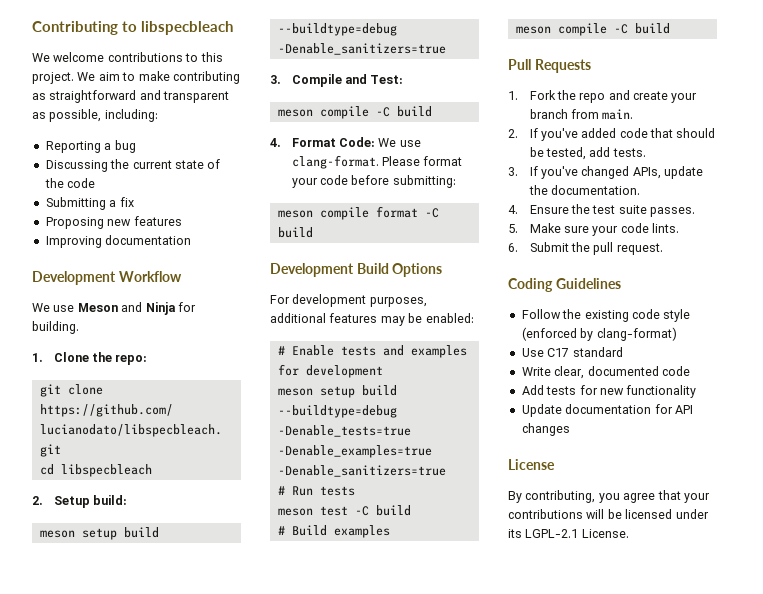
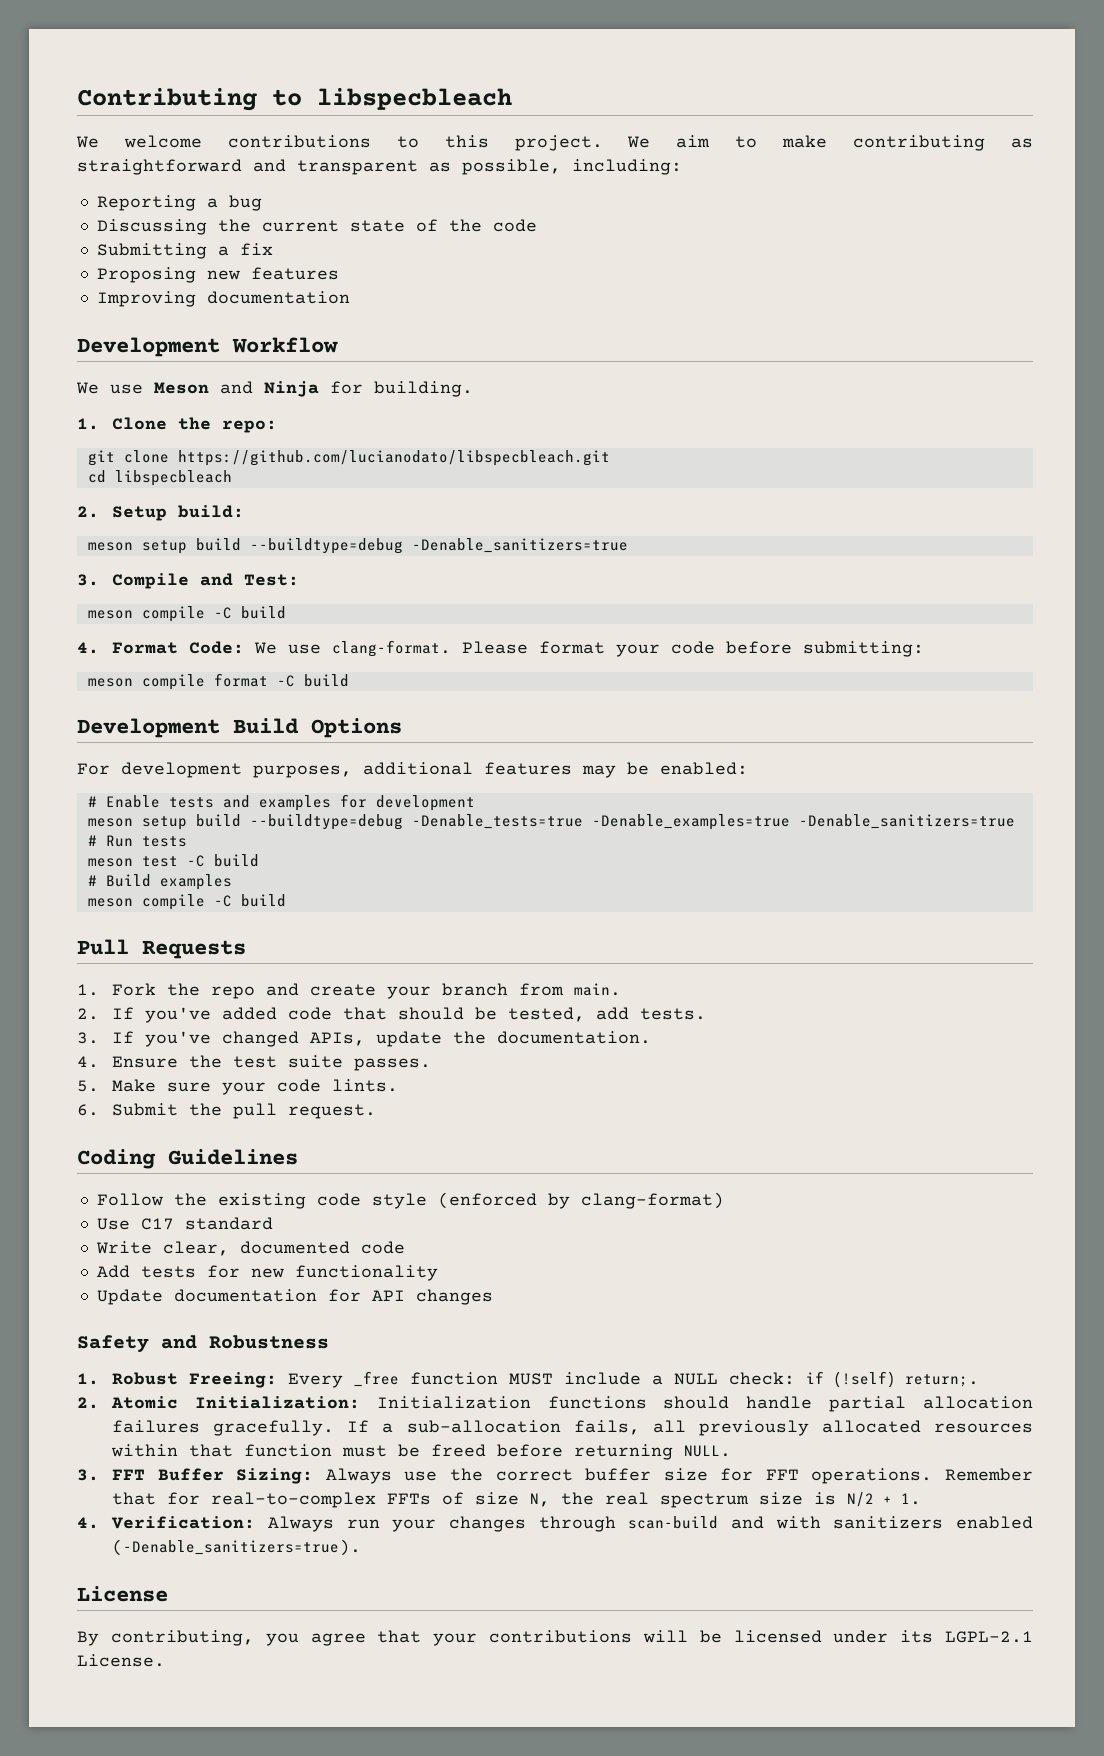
(570, 429) none -> [77,1335,329,1353] [77,1371,980,1388] [77,1396,1033,1412] [112,1420,1033,1436] [111,1444,732,1460] [77,1468,1033,1484] [112,1492,922,1508] [77,1516,1033,1532] [112,1539,362,1556] // Safety and Robustness // 1. Robust Freeing: Every _free function MUST include a NULL check: if (!self) return;. // 2. Atomic Initialization: Initialization functions should handle partial allocation failures gracefully. If a sub-allocation fails, all previously allocated resources within that function must be freed before returning NULL. // 3. FFT Buffer Sizing: Always use the correct buffer size for FFT operations. Remember that for real-to-complex FFTs of size N, the real spectrum size is N/2 + 1. // 4. Verification: Always run your changes through scan-build and with sanitizers enabled (-Denable_sanitizers=true).

